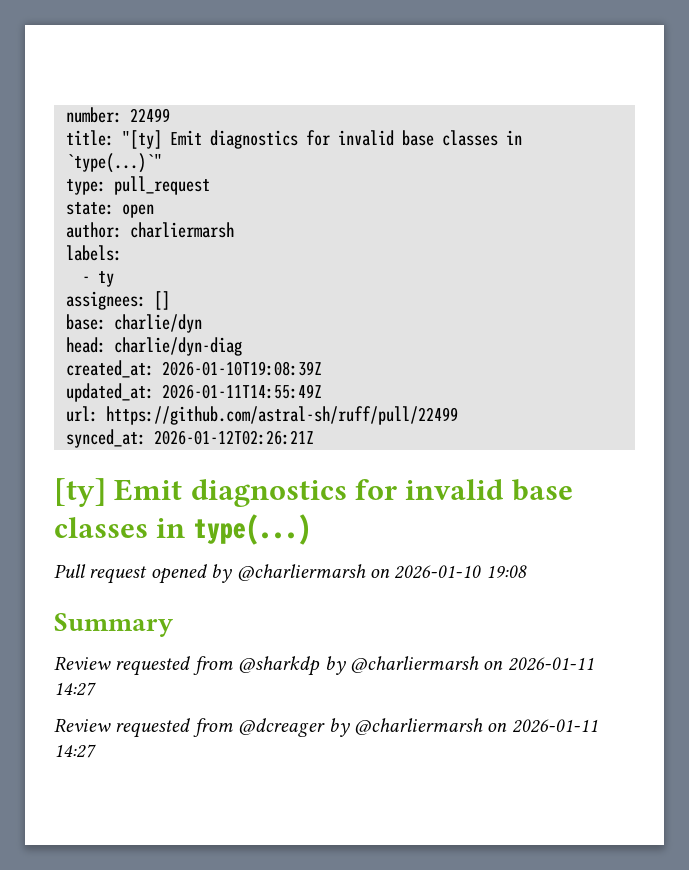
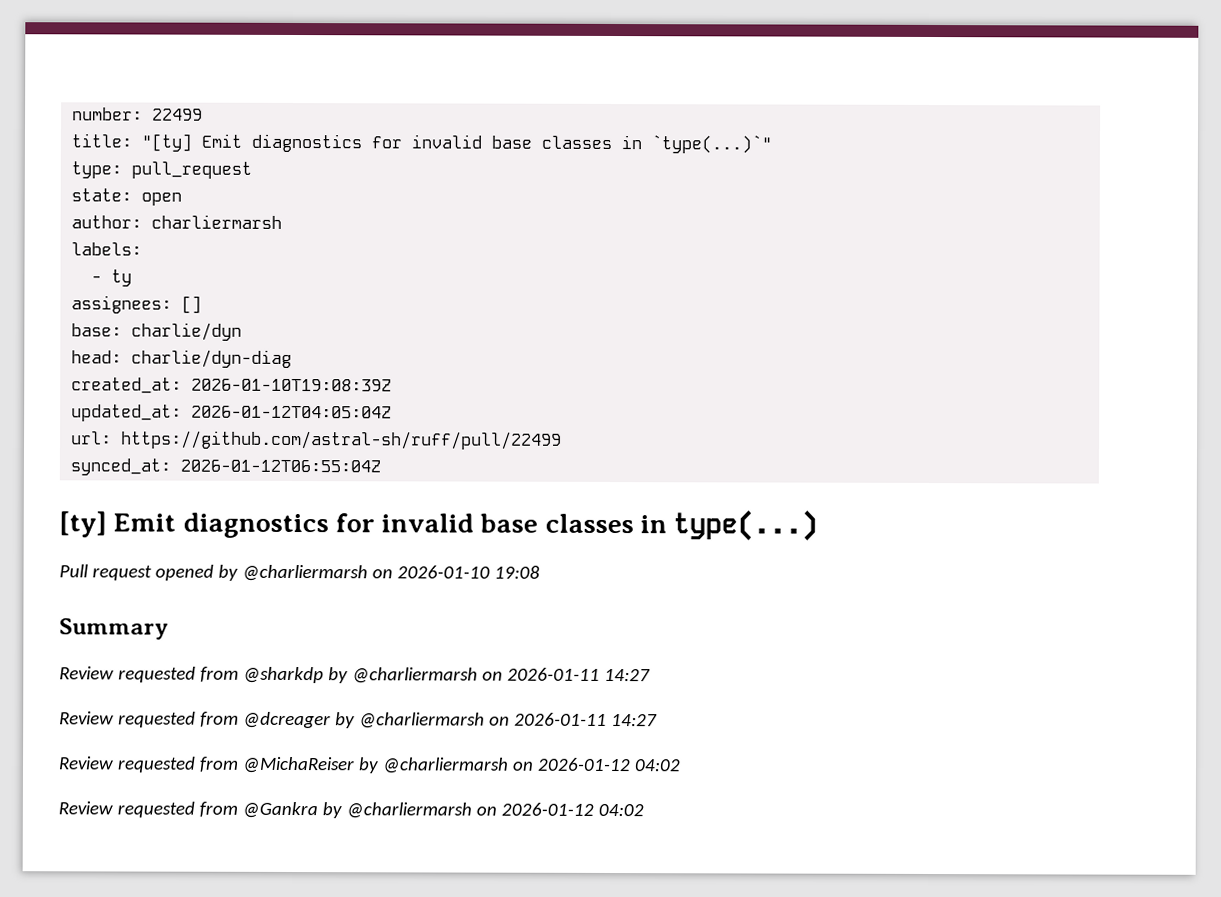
[162,384,322,399] 2026-01-11T14:55:49Z -> [191,405,393,419] 2026-01-12T04:05:04Z
[154,430,314,445] 2026-01-12T02:26:21Z -> [180,459,382,473] 2026-01-12T06:55:04Z
(96, 751) none -> [58,756,681,774] [58,801,644,819] // Review requested from @MichaReiser by @charliermarsh on 2026-01-12 04:02 // Review requested from @Gankra by @charliermarsh on 2026-01-12 04:02

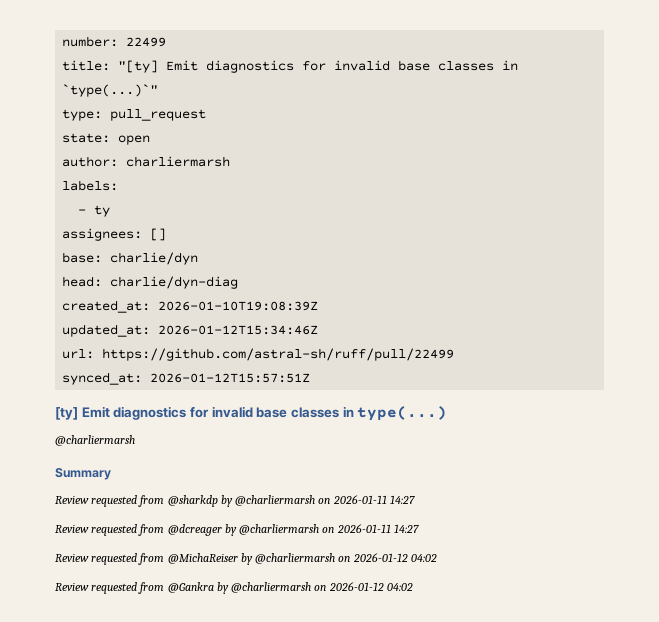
[191,405,393,419] 2026-01-12T04:05:04Z -> [158,325,319,335] 2026-01-12T15:34:46Z
[180,459,382,473] 2026-01-12T06:55:04Z -> [150,373,311,383] 2026-01-12T15:57:51Z
[59,564,540,582] Pull request opened by @charliermarsh on 2026-01-10 19:08 -> [55,435,135,446] @charliermarsh

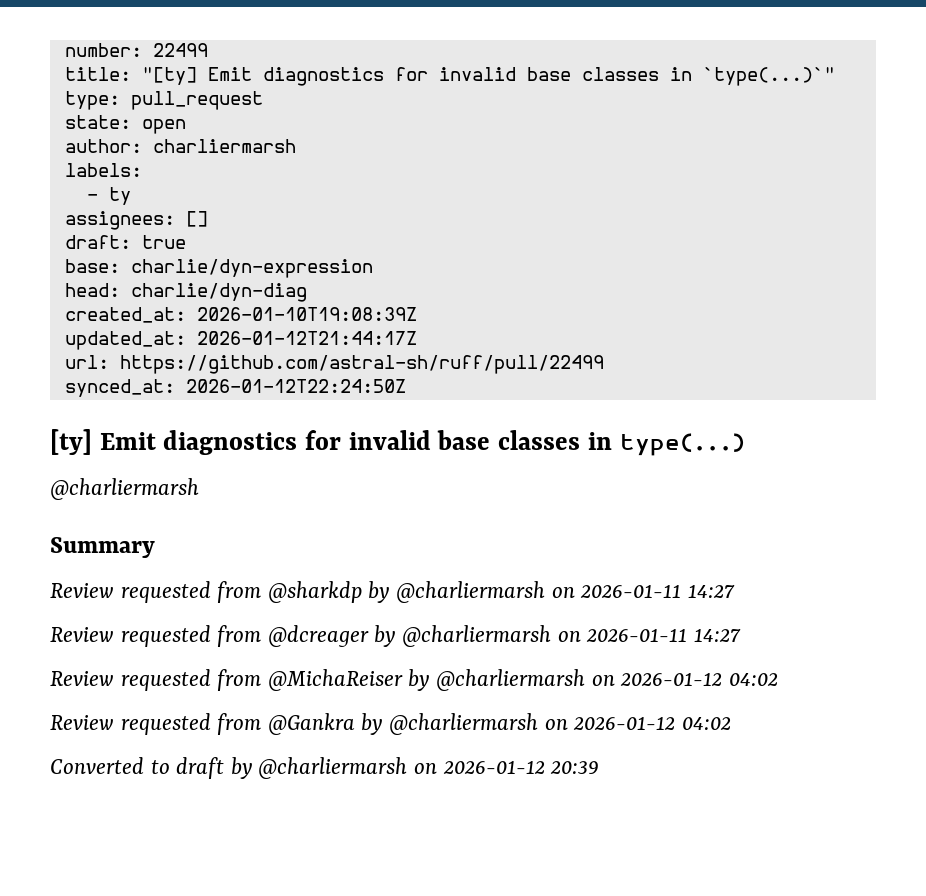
(167, 234) none -> [64,235,186,249] // draft: true
[110,252,199,265] charlie/dyn -> [130,259,373,278] charlie/dyn-expression
[158,325,319,335] 2026-01-12T15:34:46Z -> [196,331,417,345] 2026-01-12T21:44:17Z
[150,373,311,383] 2026-01-12T15:57:51Z -> [185,379,406,393] 2026-01-12T22:24:50Z
(413, 587) none -> [50,757,600,779] // Converted to draft by @charliermarsh on 2026-01-12 20:39

